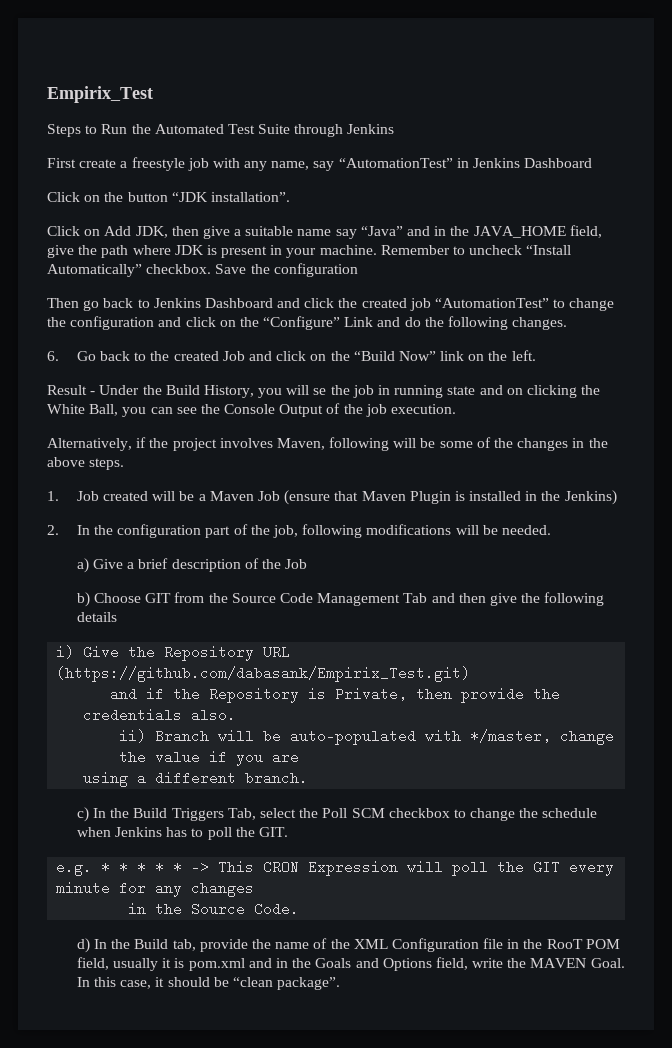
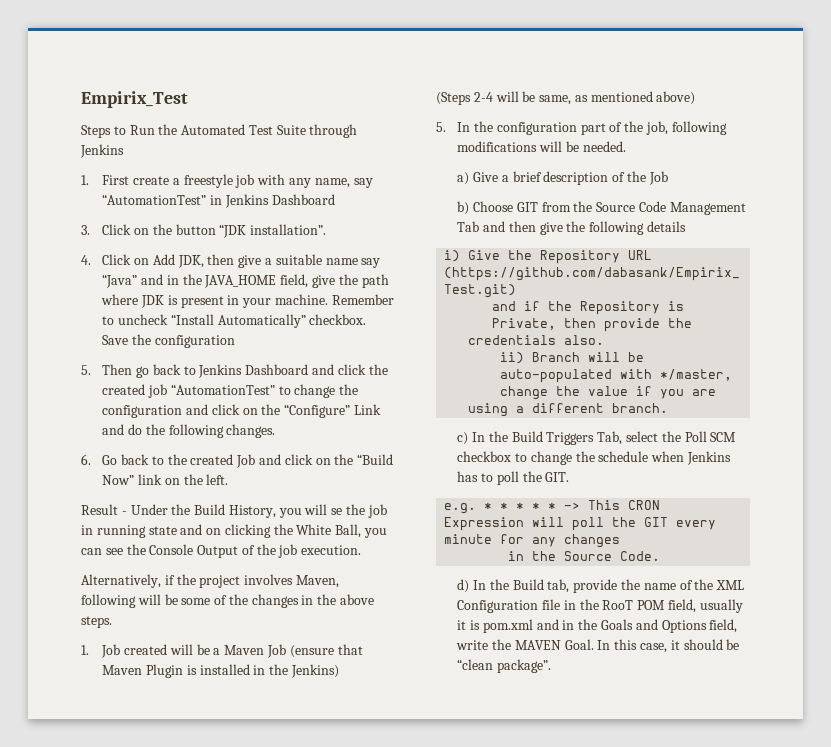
(395, 129) none -> [81,175,89,185] 1.
(593, 163) none -> [81,225,90,235] 3.
(290, 197) none -> [81,255,91,265] 4.
(358, 270) none -> [81,365,91,375] 5.
[47,525,59,535] 2. -> [436,91,696,105] [436,122,446,132] (Steps 2-4 will be same, as mentioned above) // 5.

